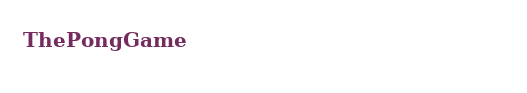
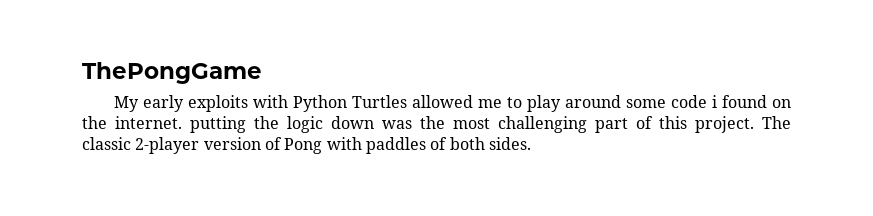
(187, 41) none -> [113,95,791,112] [82,116,791,133] [82,137,531,154] // My early exploits with Python Turtles allowed me to play around some code i found on the internet. putting the logic down was the most challenging part of this project. The classic 2-player version of Pong with paddles of both sides.

